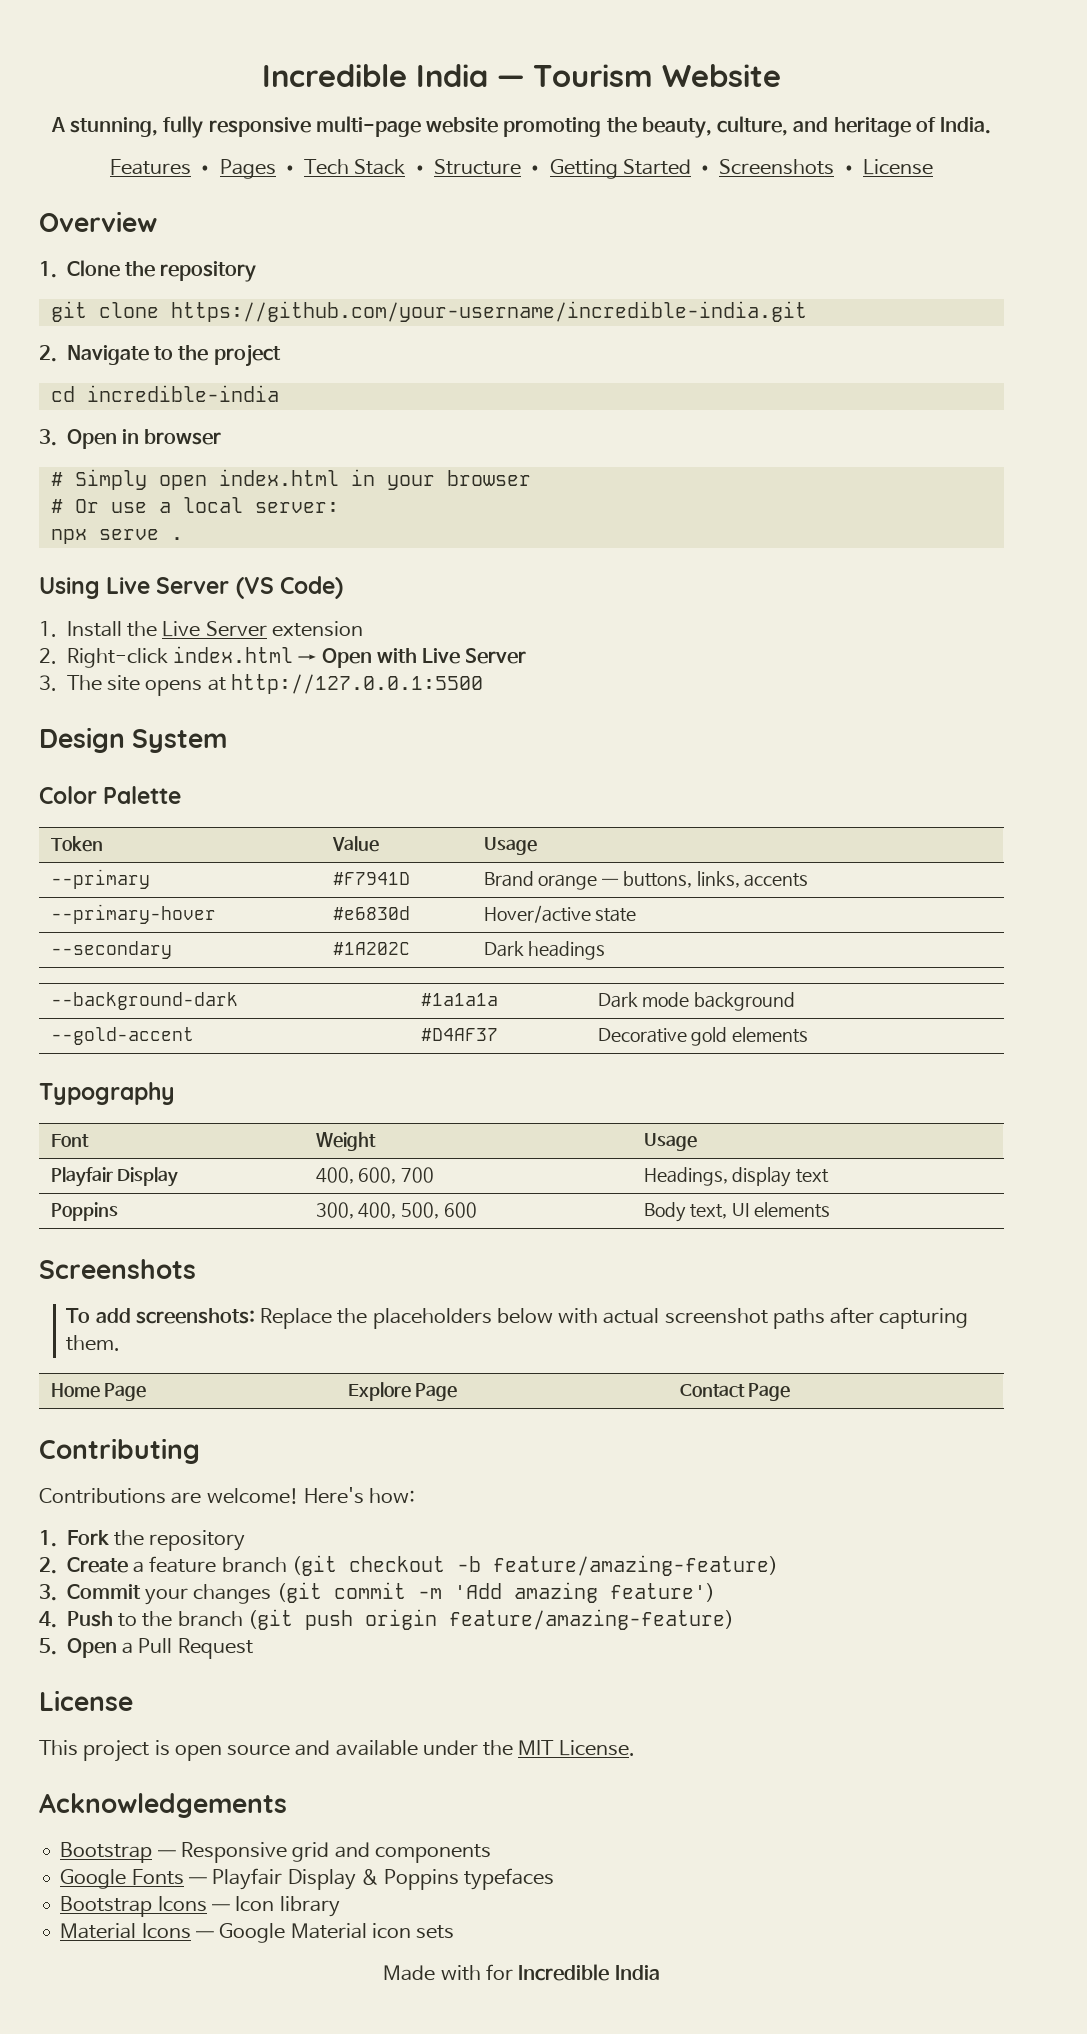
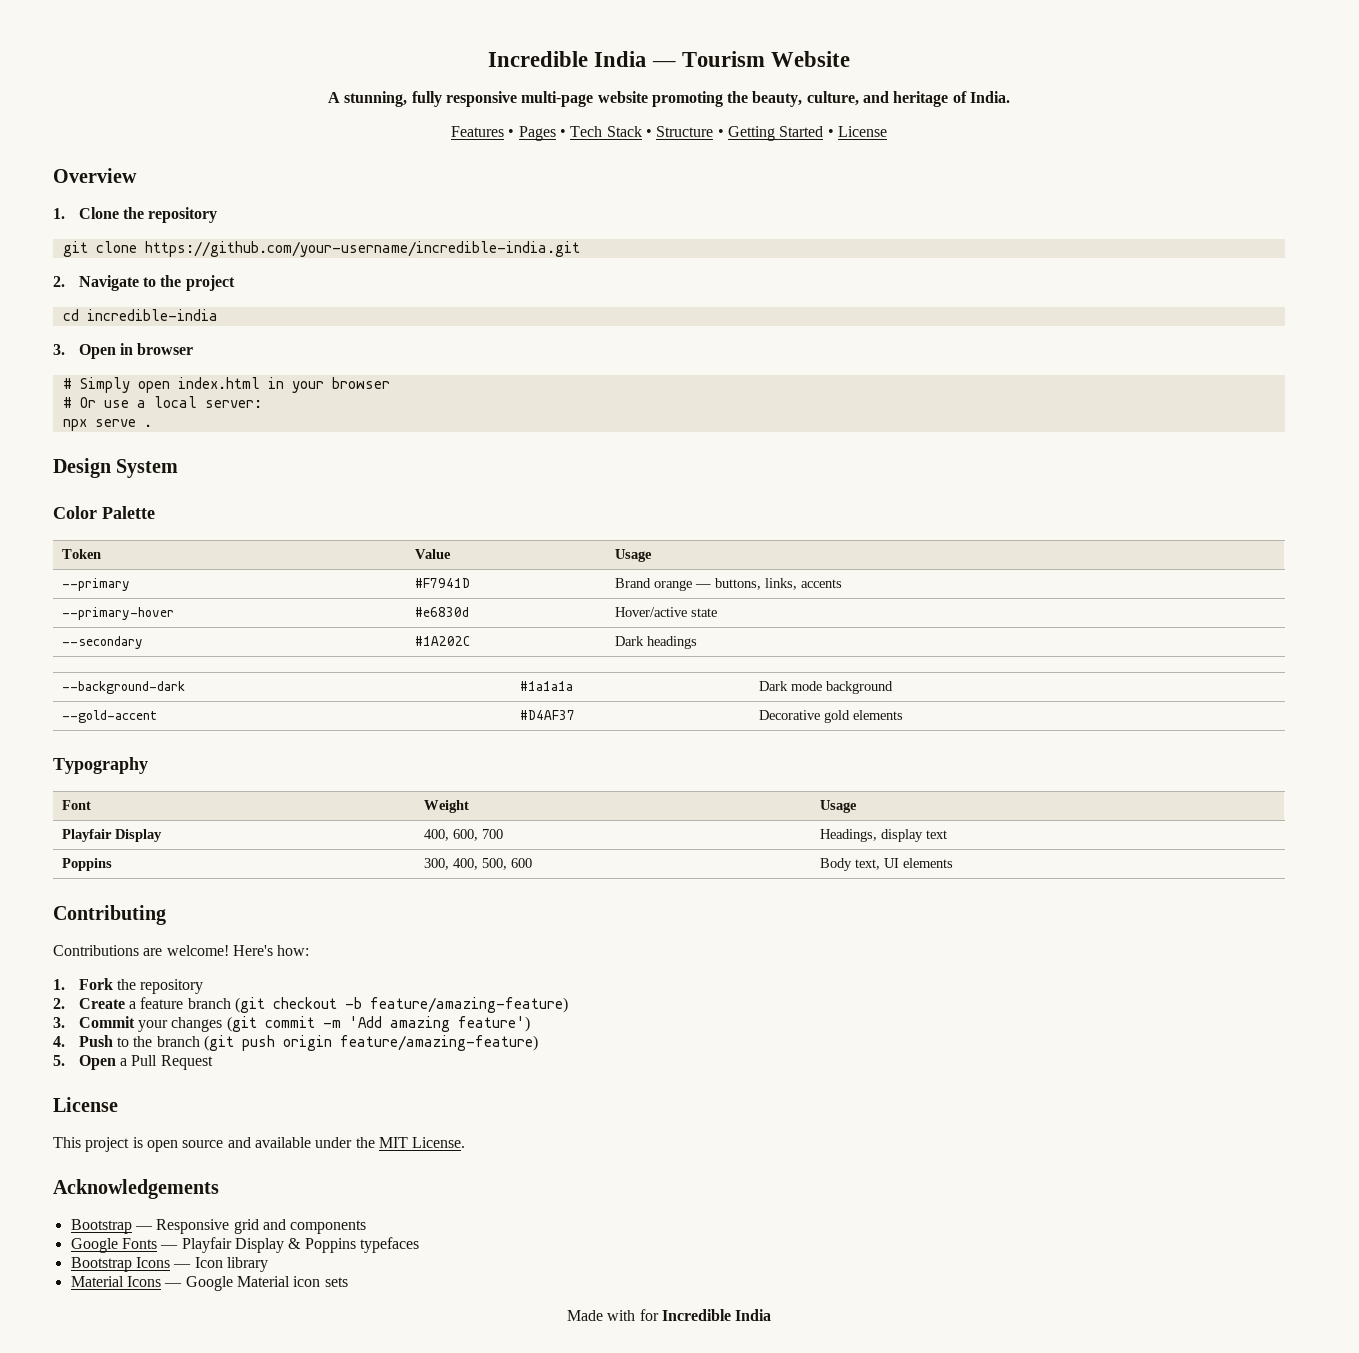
[719,159,858,175] Screenshots • -> (834, 133) none
[39,576,343,599] [39,621,363,637] [39,646,527,668] [39,674,483,696] // Using Live Server (VS Code) // 1. Install the Live Server extension // 2. Right-click index.html → Open with Live Server // 3. The site opens at http://127.0.0.1:5500 -> (152, 425) none
[39,1259,196,1279] [66,1307,969,1329] [66,1335,121,1351] [50,1383,147,1401] [347,1382,458,1401] [679,1383,791,1401] // Screenshots // To add screenshots: Replace the placeholders below with actual screenshot paths after capturing them. // Home Page | Explore Page | Contact Page -> (954, 863) none

